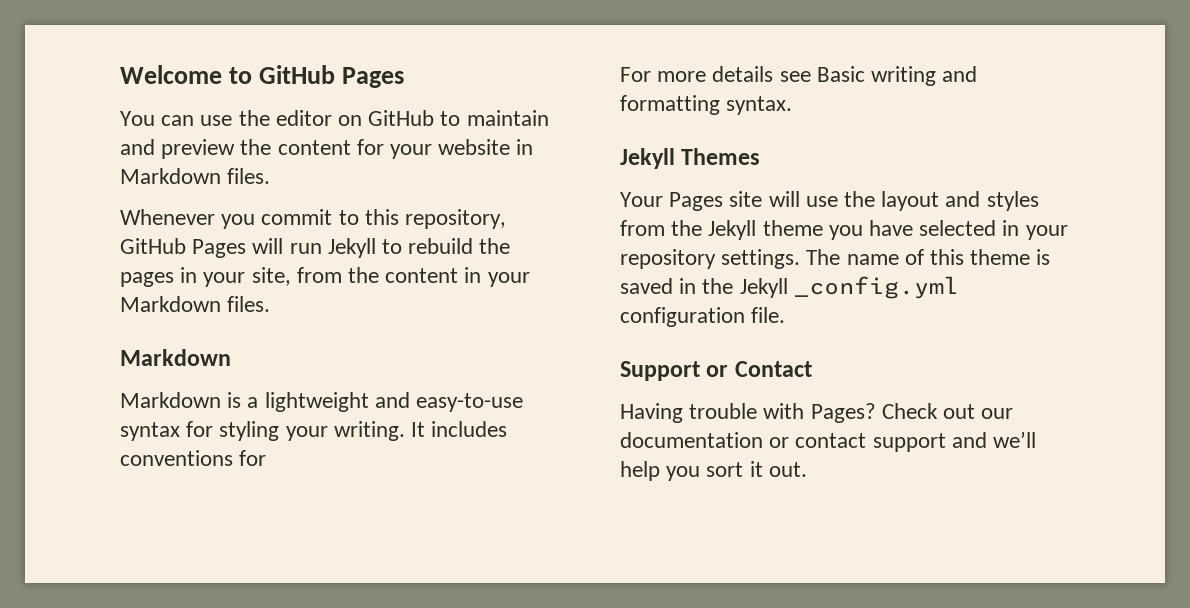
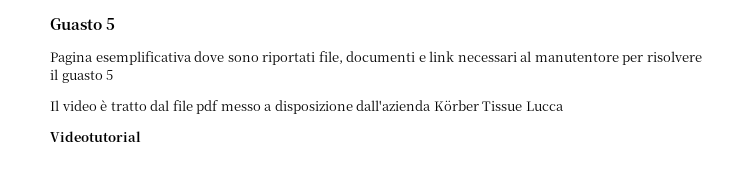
[120,65,404,88] [120,110,549,126] [120,139,534,159] [120,168,271,184] [120,209,507,229] [120,238,511,258] [120,267,530,287] [120,296,271,312] [120,349,231,366] [120,392,524,412] [120,421,508,441] [120,450,267,466] [620,66,978,86] [620,95,793,115] [620,148,761,169] [620,191,1039,211] [620,220,1068,240] [620,249,1051,269] [620,276,959,299] [620,307,786,327] [620,361,812,381] [620,403,1014,423] [620,431,1037,452] [620,461,807,481] Welcome to GitHub Pages // You can use the editor on GitHub to maintain and preview the content for your website in Markdown files. // Whenever you commit to this repository, GitHub Pages will run Jekyll to rebuild the pages in your site, from the content in your Markdown files. // Markdown // Markdown is a lightweight and easy-to-use syntax for styling your writing. It includes conventions for // For more details see Basic writing and formatting syntax. // Jekyll Themes // Your Pages site will use the layout and styles from the Jekyll theme you have selected in your repository settings. The name of this theme is saved in the Jekyll _config.yml configuration file. // Support or Contact // Having trouble with Pages? Check out our documentation or contact support and we’ll help you sort it out. -> [50,18,116,30] [50,51,702,65] [50,69,114,83] [50,100,564,114] [50,131,141,142] Guasto 5 // Pagina esemplificativa dove sono riportati file, documenti e link necessari al manutentore per risolvere il guasto 5 // Il video è tratto dal file pdf messo a disposizione dall'azienda Körber Tissue Lucca // Videotutorial

